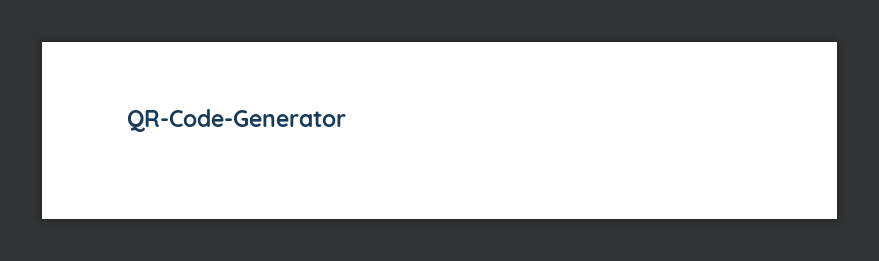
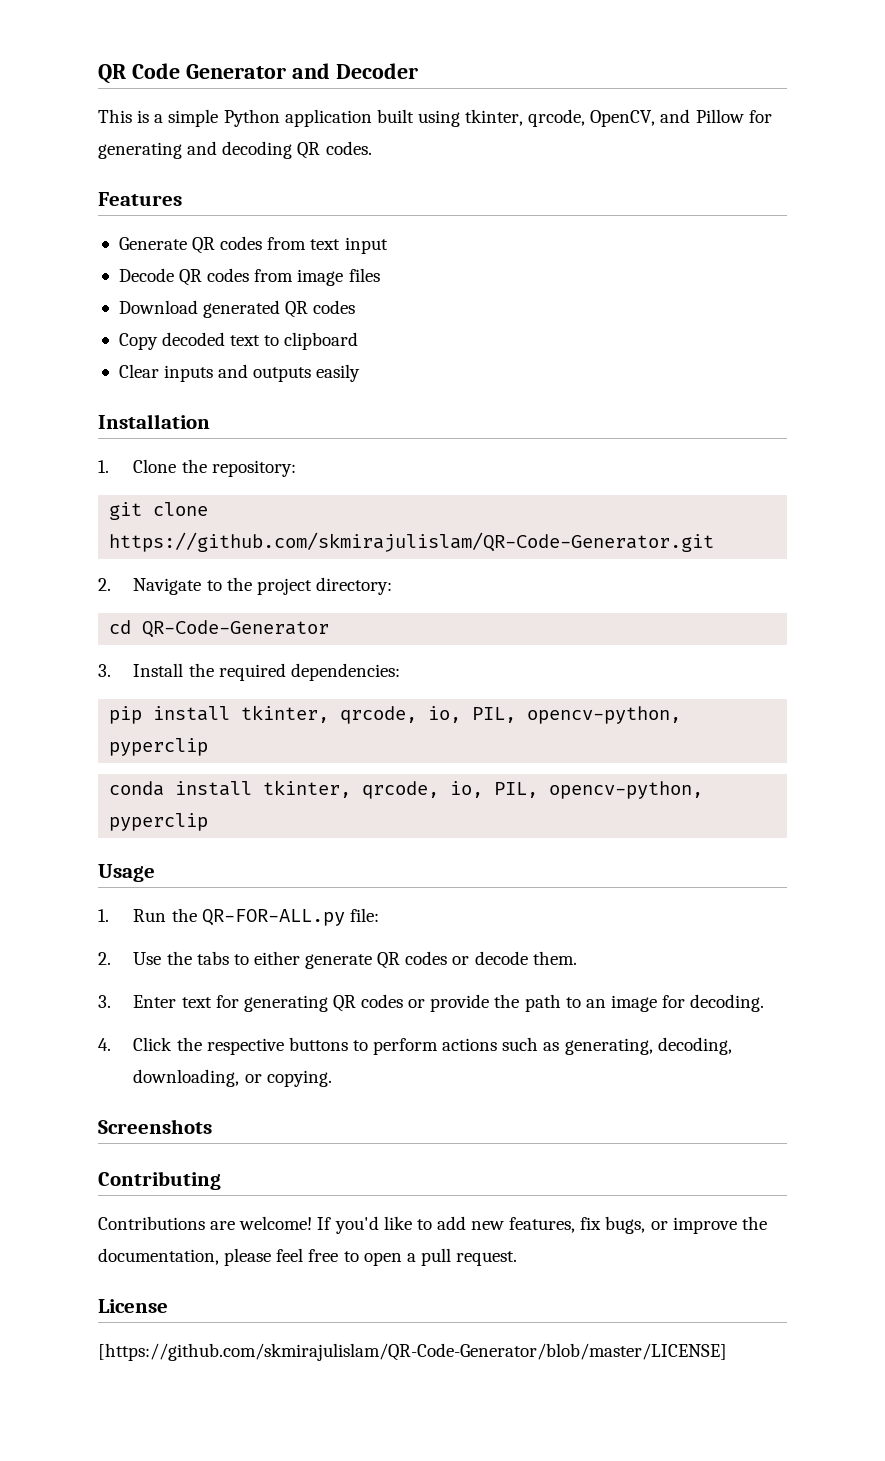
[127,109,346,132] QR-Code-Generator -> [98,63,418,84] [98,109,772,127] [98,141,372,159] [98,192,182,206] [118,236,388,254] [118,268,380,286] [118,300,356,318] [118,332,359,350] [118,364,361,382] [98,414,210,429] [98,459,296,477] [109,502,209,520] [109,532,715,552] [98,577,392,595] [109,620,330,638] [98,663,400,681] [109,705,682,724] [109,738,209,756] [109,780,704,799] [109,813,209,831] [98,864,155,882] [98,908,379,926] [98,951,577,969] [98,994,765,1012] [98,1037,732,1055] [133,1069,332,1087] [98,1119,212,1134] [98,1171,221,1190] [98,1216,767,1234] [98,1248,518,1266] [98,1299,168,1313] [98,1343,727,1361] QR Code Generator and Decoder // This is a simple Python application built using tkinter, qrcode, OpenCV, and Pillow for generating and decoding QR codes. // Features // Generate QR codes from text input // Decode QR codes from image files // Download generated QR codes // Copy decoded text to clipboard // Clear inputs and outputs easily // Installation // 1. Clone the repository: // git clone https://github.com/skmirajulislam/QR-Code-Generator.git // 2. Navigate to the project directory: // cd QR-Code-Generator // 3. Install the required dependencies: // pip install tkinter, qrcode, io, PIL, opencv-python, pyperclip // conda install tkinter, qrcode, io, PIL, opencv-python, pyperclip // Usage // 1. Run the QR-FOR-ALL.py file: // 2. Use the tabs to either generate QR codes or decode them. // 3. Enter text for generating QR codes or provide the path to an image for decoding. // 4. Click the respective buttons to perform actions such as generating, decoding, downloading, or copying. // Screenshots // Contributing // Contributions are welcome! If you'd like to add new features, fix bugs, or improve the documentation, please feel free to open a pull request. // License // [https://github.com/skmirajulislam/QR-Code-Generator/blob/master/LICENSE]

